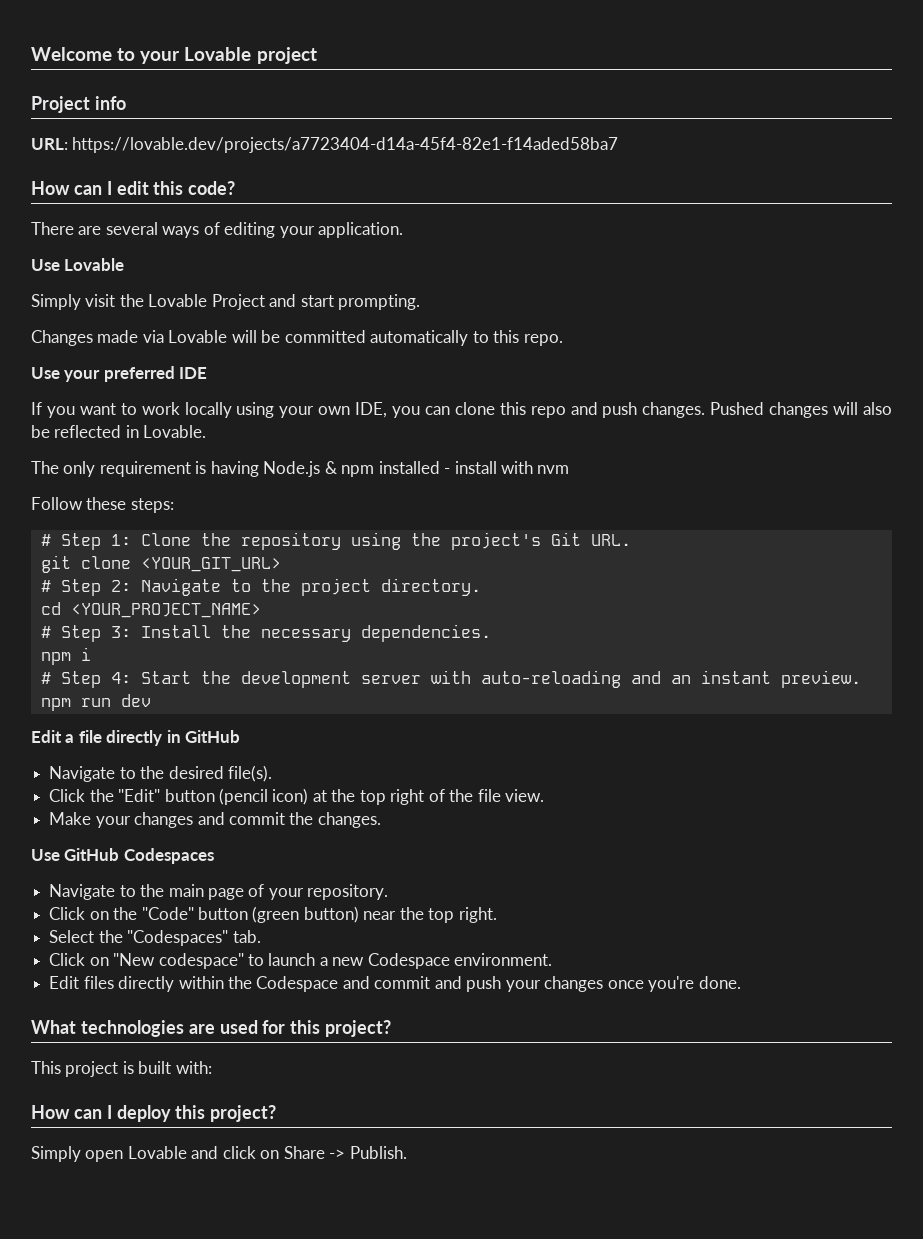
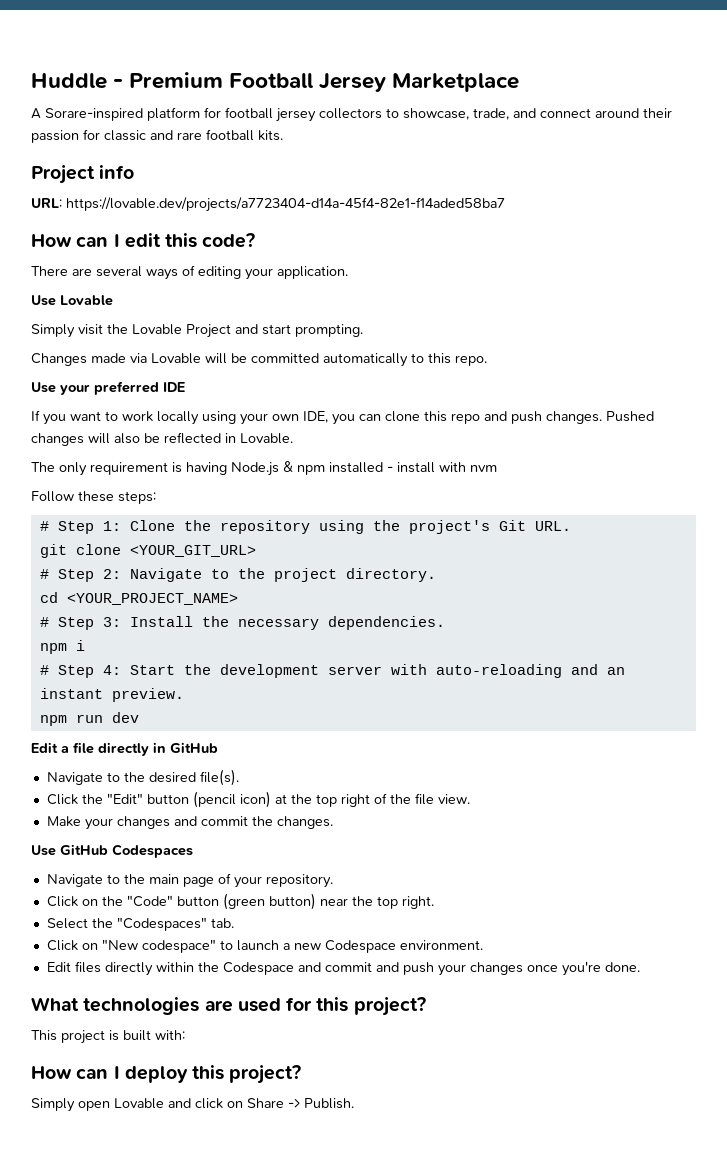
[31,47,317,64] Welcome to your Lovable project -> [31,72,520,92] [31,107,672,122] [31,129,283,143] Huddle - Premium Football Jersey Marketplace // A Sorare-inspired platform for football jersey collectors to showcase, trade, and connect around their passion for classic and rare football kits.

